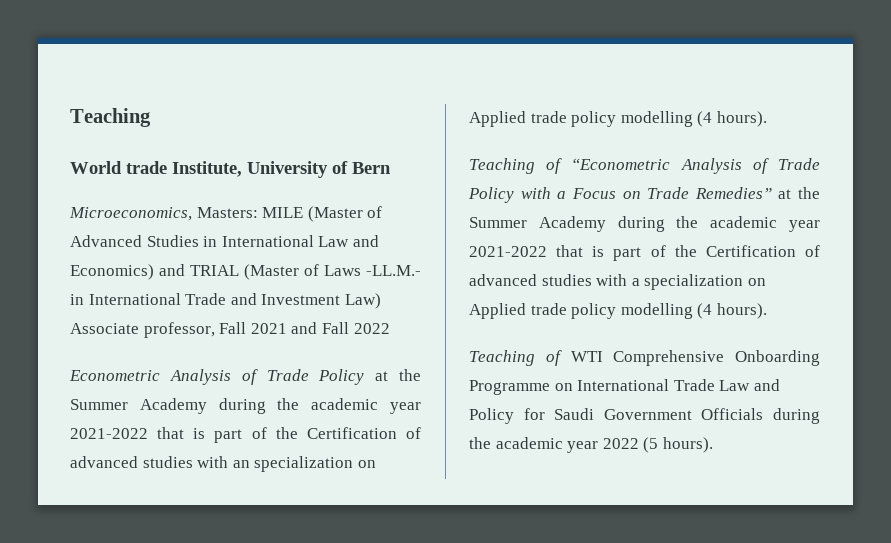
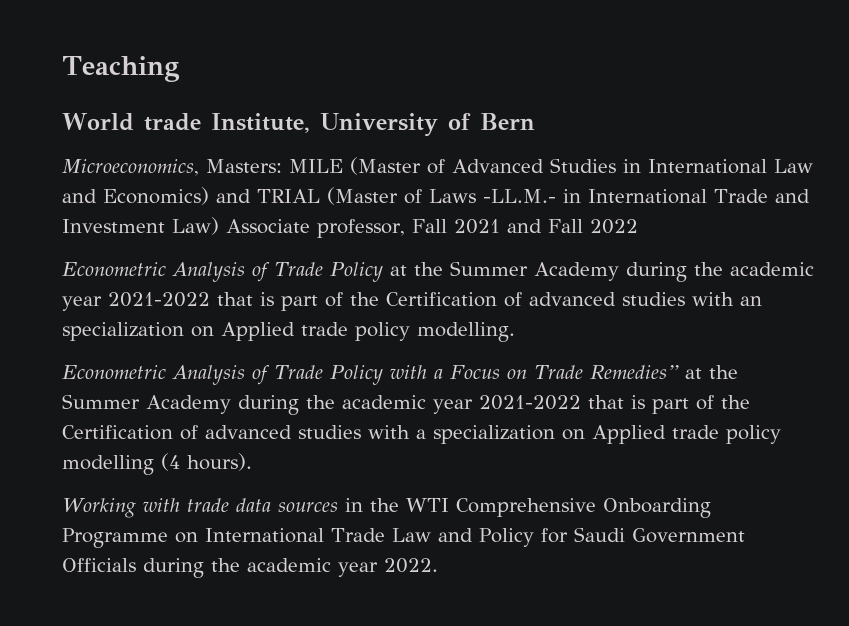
[620,111,767,127] [469,158,671,174] modelling (4 hours). // Teaching of “Econometric -> [417,322,515,342] [62,365,166,379] modelling. // Econometric
[469,350,562,366] Teaching of -> [62,498,399,518] Working with trade data sources in the
[602,437,713,453] 2022 (5 hours). -> [384,558,438,573] 2022.

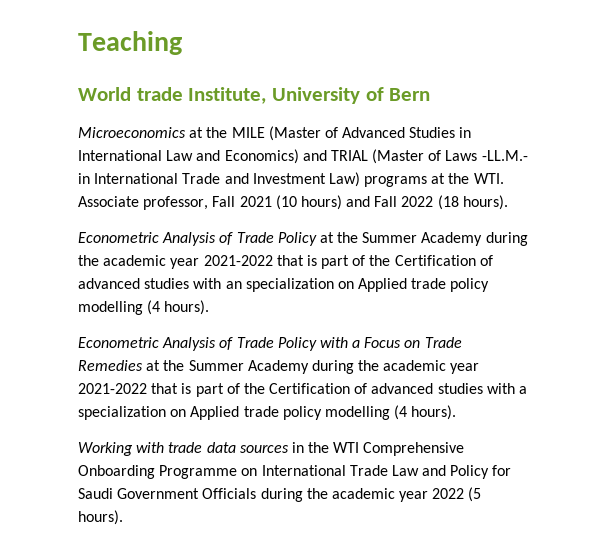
[62,159,282,176] Microeconomics, Masters: -> [78,127,228,138] Microeconomics at the
(219, 226) none -> [364,173,504,187] programs at the WTI.
(500, 226) none -> [275,195,342,210] (10 hours)
(638, 226) none -> [437,195,508,210] (18 hours).
[417,322,515,342] modelling. -> [78,300,210,315] modelling (4 hours).
[589,365,679,380] Remedies” -> [78,360,143,371] Remedies
[384,558,438,573] 2022. -> [432,487,482,502] [78,510,123,525] 2022 (5 hours).

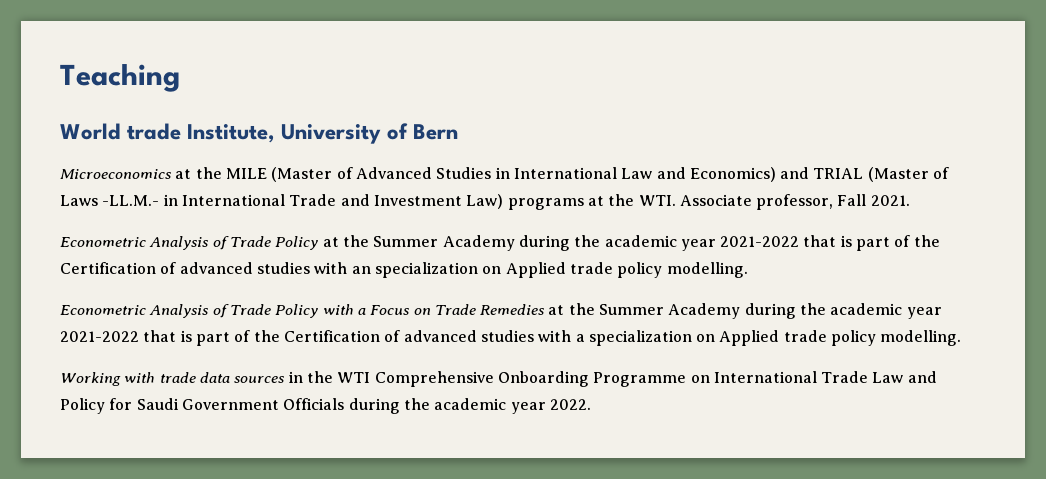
[239,195,508,210] 2021 (10 hours) and Fall 2022 (18 hours). -> [870,195,910,206] 2021.
[78,300,210,315] modelling (4 hours). -> [666,262,748,278] modelling.
[324,405,457,420] modelling (4 hours). -> [880,330,962,346] modelling.
[432,487,482,502] [78,510,123,525] 2022 (5 hours). -> [549,399,591,410] 2022.

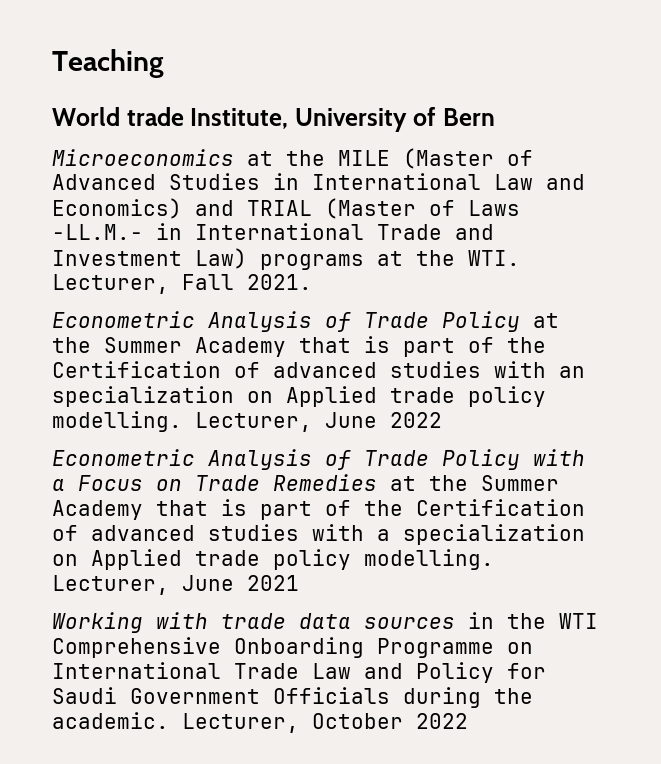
[679,194,834,210] Associate professor, -> [52,274,169,294] Lecturer,
[518,235,800,251] during the academic year 2021-2022 -> (286, 347) none
(748, 270) none -> [195,412,442,432] Lecturer, June 2022
[744,303,942,319] [60,331,139,342] during the academic year 2021-2022 -> (143, 510) none
(962, 338) none -> [52,575,299,595] Lecturer, June 2021
[434,398,591,414] academic year 2022. -> [52,712,468,733] academic. Lecturer, October 2022

